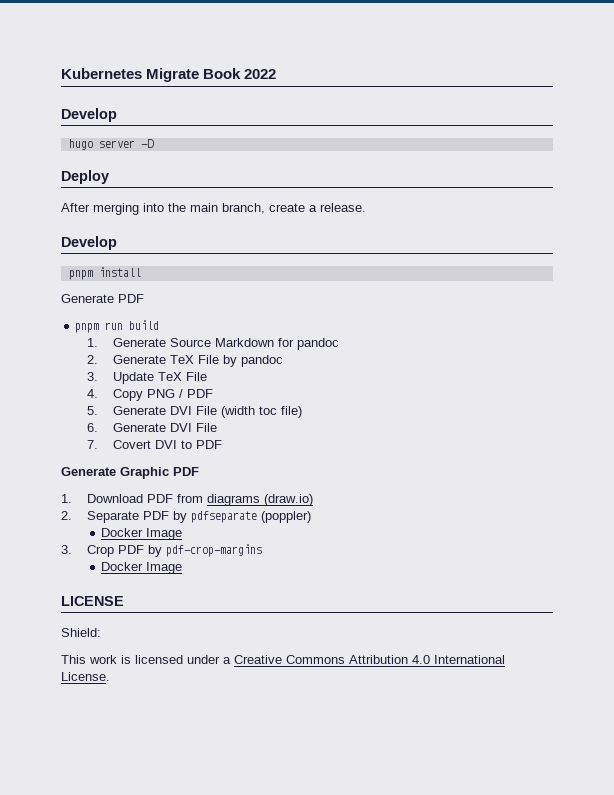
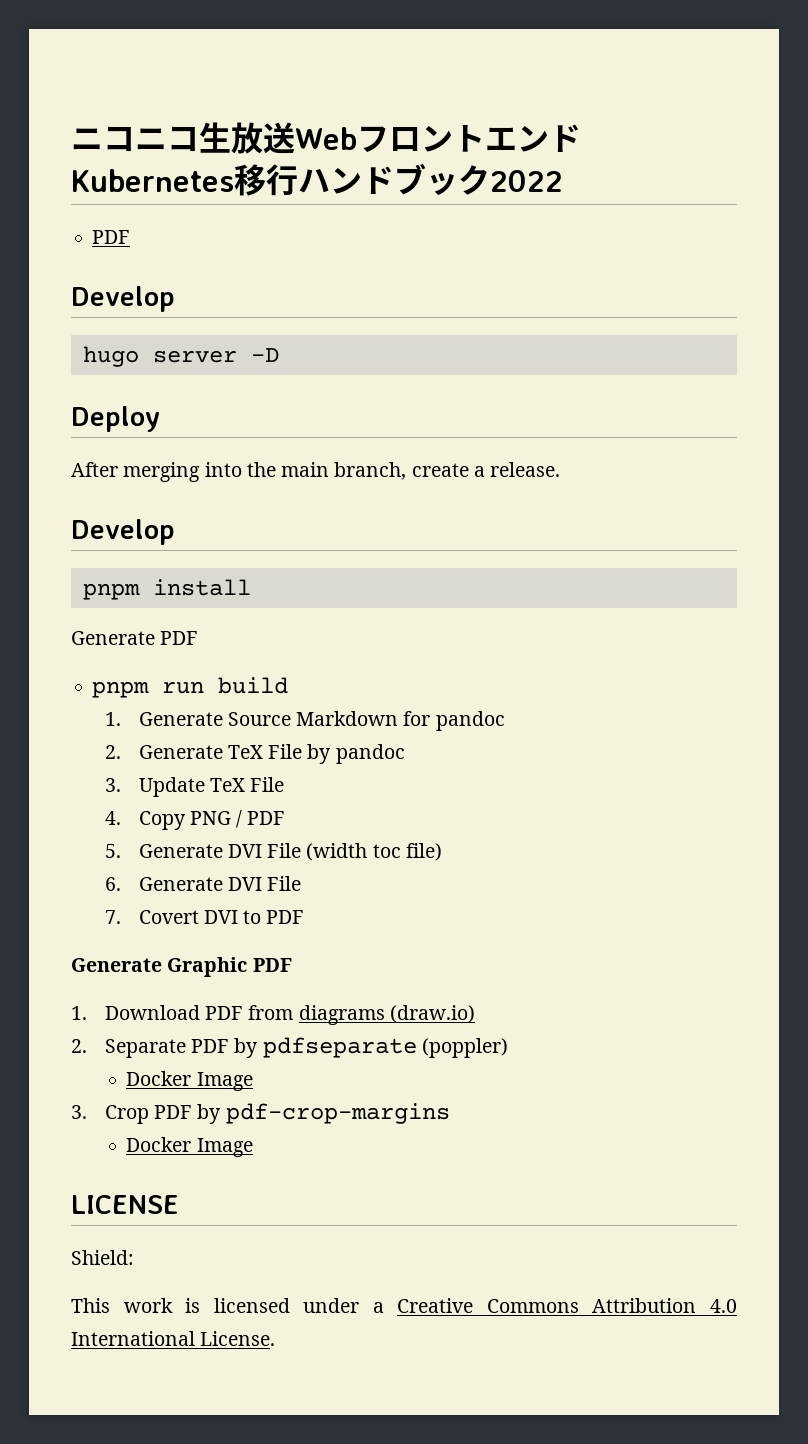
[61,68,242,82] Kubernetes Migrate Book -> [71,122,581,154] [71,163,490,196] ニコニコ生放送WebフロントエンドKubernetes移行ハンドブック
(277, 74) none -> [92,230,131,244] // PDF

